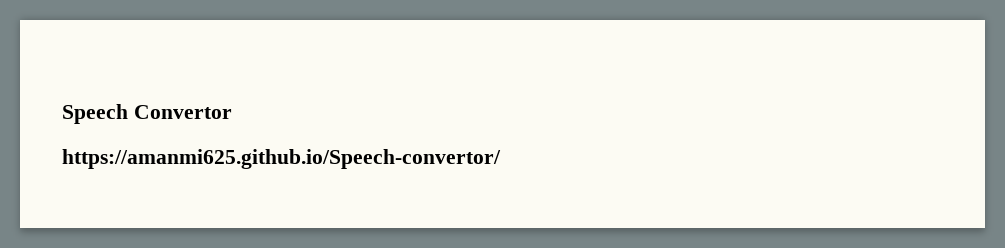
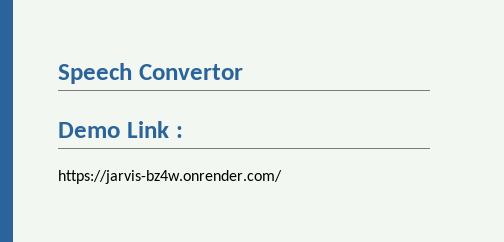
[62,149,501,169] https://amanmi625.github.io/Speech-convertor/ -> [58,121,183,138] [58,170,282,184] Demo Link : // https://jarvis-bz4w.onrender.com/

